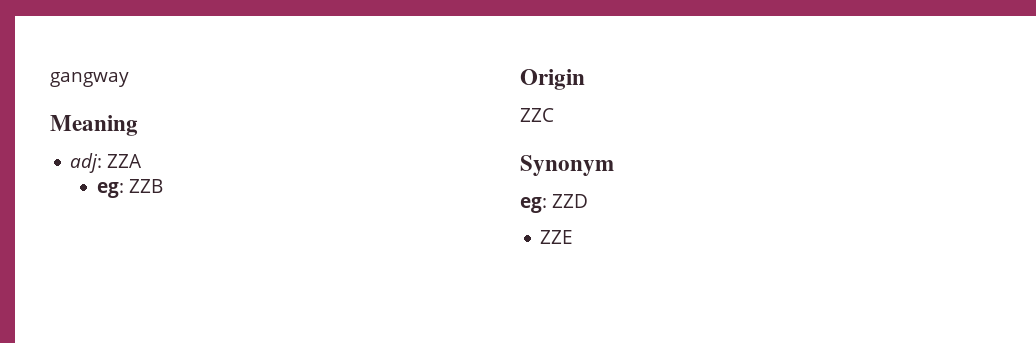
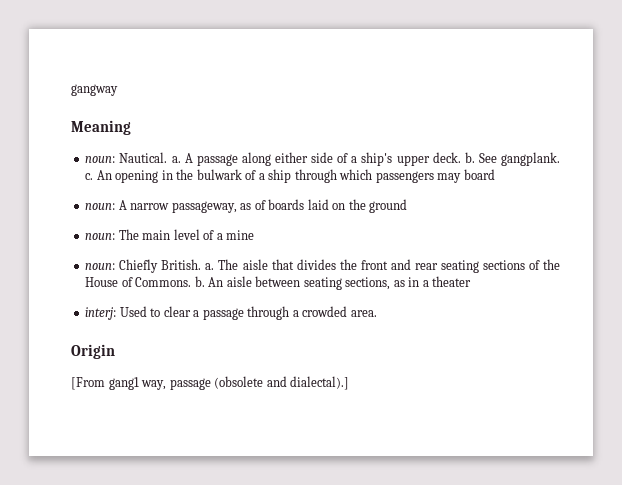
[70,153,143,173] [96,179,163,198] [520,69,585,90] [520,108,554,122] [520,155,614,176] [520,194,588,213] [540,230,574,244] adj: ZZA // eg: ZZB // Origin // ZZC // Synonym // eg: ZZD // ZZE -> [85,152,561,166] [85,169,495,183] [85,199,408,213] [85,229,255,240] [85,259,561,273] [85,276,472,290] [85,306,377,320] [71,344,115,359] [71,376,350,390] noun: Nautical. a. A passage along either side of a ship's upper deck. b. See gangplank. c. An opening in the bulwark of a ship through which passengers may board // noun: A narrow passageway, as of boards laid on the ground // noun: The main level of a mine // noun: Chiefly British. a. The aisle that divides the front and rear seating sections of the House of Commons. b. An aisle between seating sections, as in a theater // interj: Used to clear a passage through a crowded area. // Origin // [From gang1 way, passage (obsolete and dialectal).]

